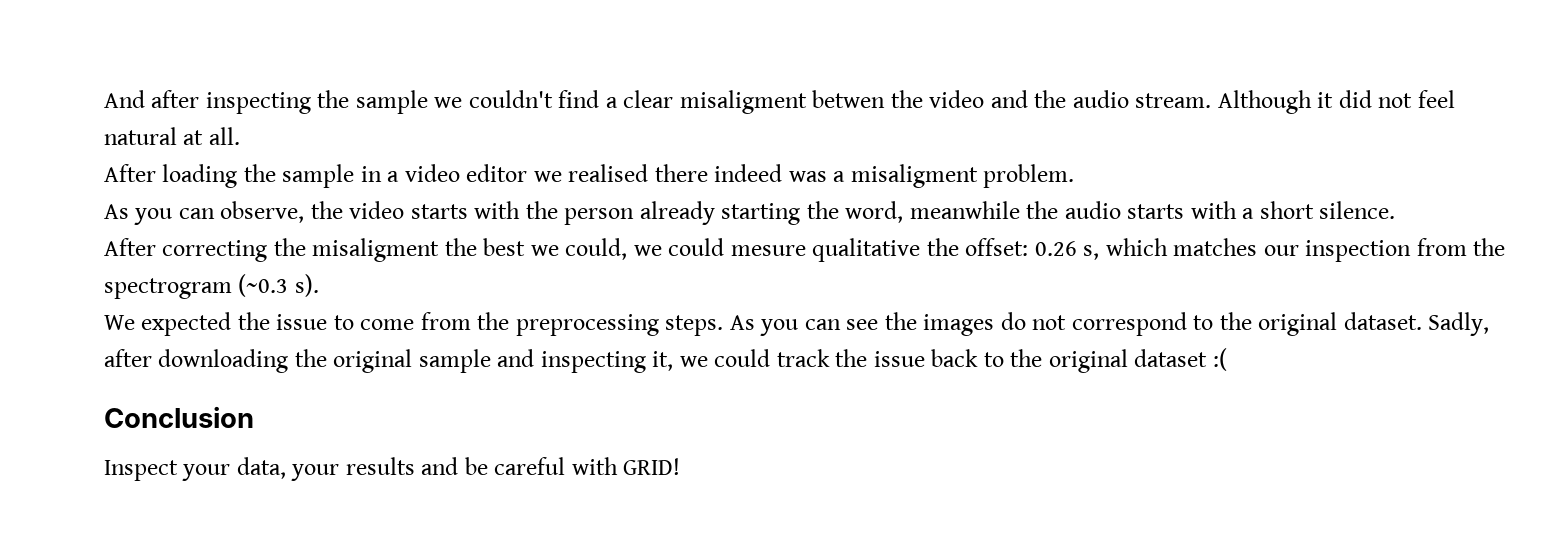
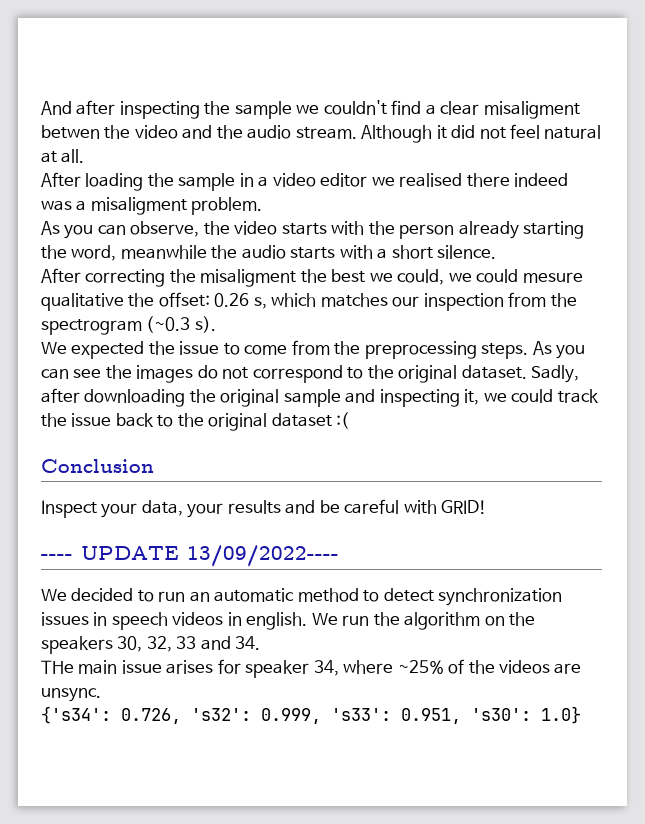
(681, 466) none -> [41,545,339,567] [41,588,563,606] [41,612,536,630] [41,636,261,654] [41,659,582,678] [41,688,101,702] [41,706,581,724] // ---- UPDATE 13/09/2022---- // We decided to run an automatic method to detect synchronization issues in speech videos in english. We run the algorithm on the speakers 30, 32, 33 and 34. // THe main issue arises for speaker 34, where ~25% of the videos are unsync. // {'s34': 0.726, 's32': 0.999, 's33': 0.951, 's30': 1.0}

